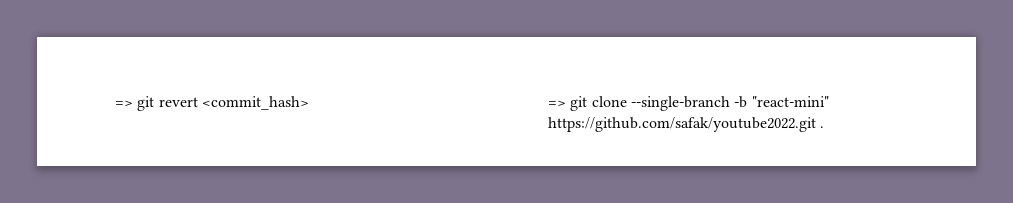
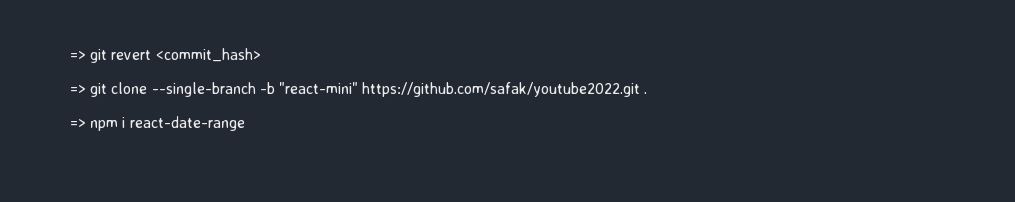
(825, 127) none -> [70,116,245,131] // => npm i react-date-range

